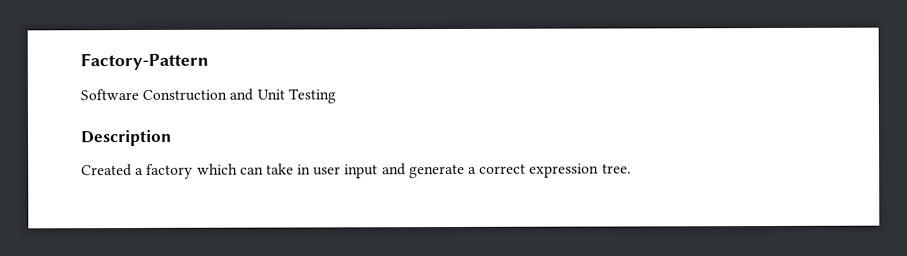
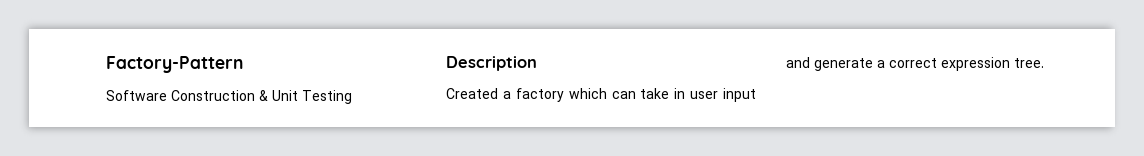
[229,88,254,101] and -> [259,90,268,101] &

